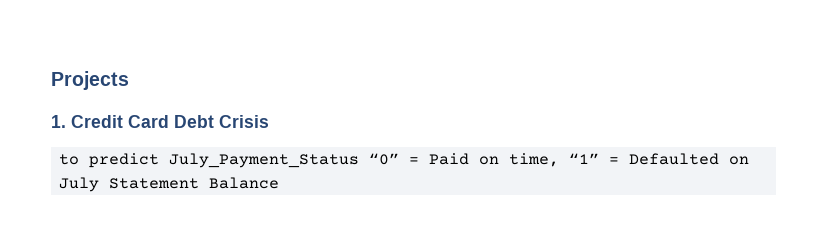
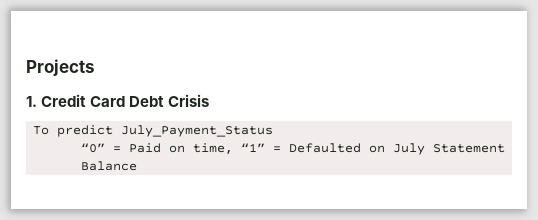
[59,154,80,165] to -> [32,126,49,135] To
(360, 160) none -> (273, 131) //

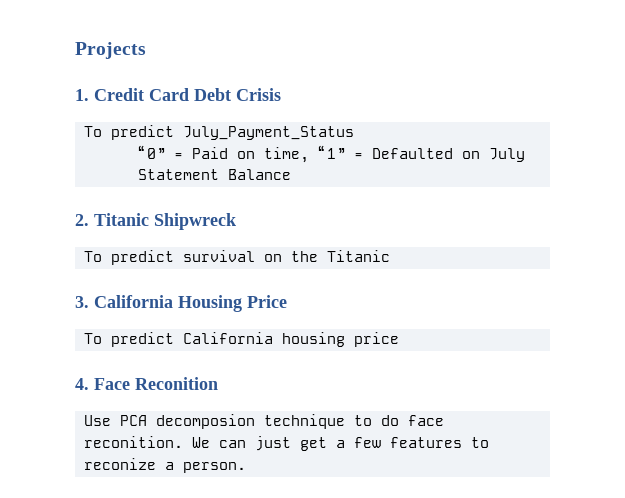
(137, 166) none -> [75,213,236,230] [84,250,391,265] [75,295,287,312] [84,332,400,347] [75,377,218,390] [84,414,445,429] [84,436,490,451] [84,458,247,473] // 2. Titanic Shipwreck // To predict survival on the Titanic // 3. California Housing Price // To predict California housing price // 4. Face Reconition // Use PCA decomposion technique to do face reconition. We can just get a few features to reconize a person.

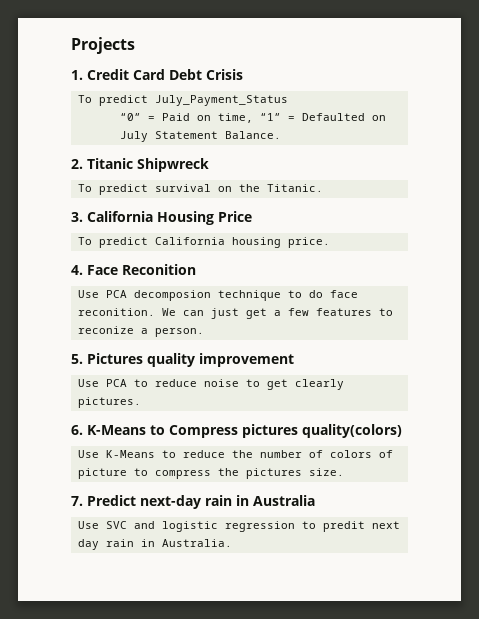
[228,169,292,180] Balance -> [224,131,281,139] Balance.
[327,250,391,262] Titanic -> [266,184,323,192] Titanic.
[354,332,400,347] price -> [287,237,330,248] price.
(247, 467) none -> [71,353,294,367] [77,379,344,390] [77,397,141,408] [71,424,402,438] [77,450,393,458] [77,468,344,479] [71,495,315,509] [77,521,400,532] [77,539,232,550] // 5. Pictures quality improvement // Use PCA to reduce noise to get clearly pictures. // 6. K-Means to Compress pictures quality(colors) // Use K-Means to reduce the number of colors of picture to compress the pictures size. // 7. Predict next-day rain in Australia // Use SVC and logistic regression to predit next day rain in Australia.

